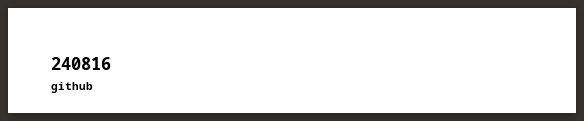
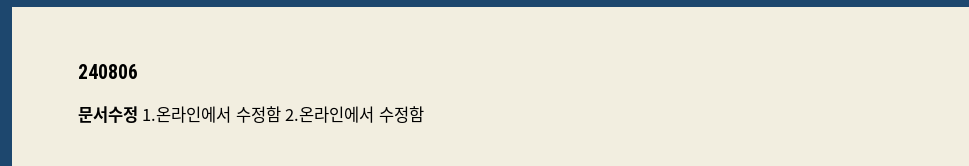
[51,57,111,70] [51,82,93,93] 240816 // github -> [78,64,138,79] [78,106,424,123] 240806 // 문서수정 1.온라인에서 수정함 2.온라인에서 수정함

